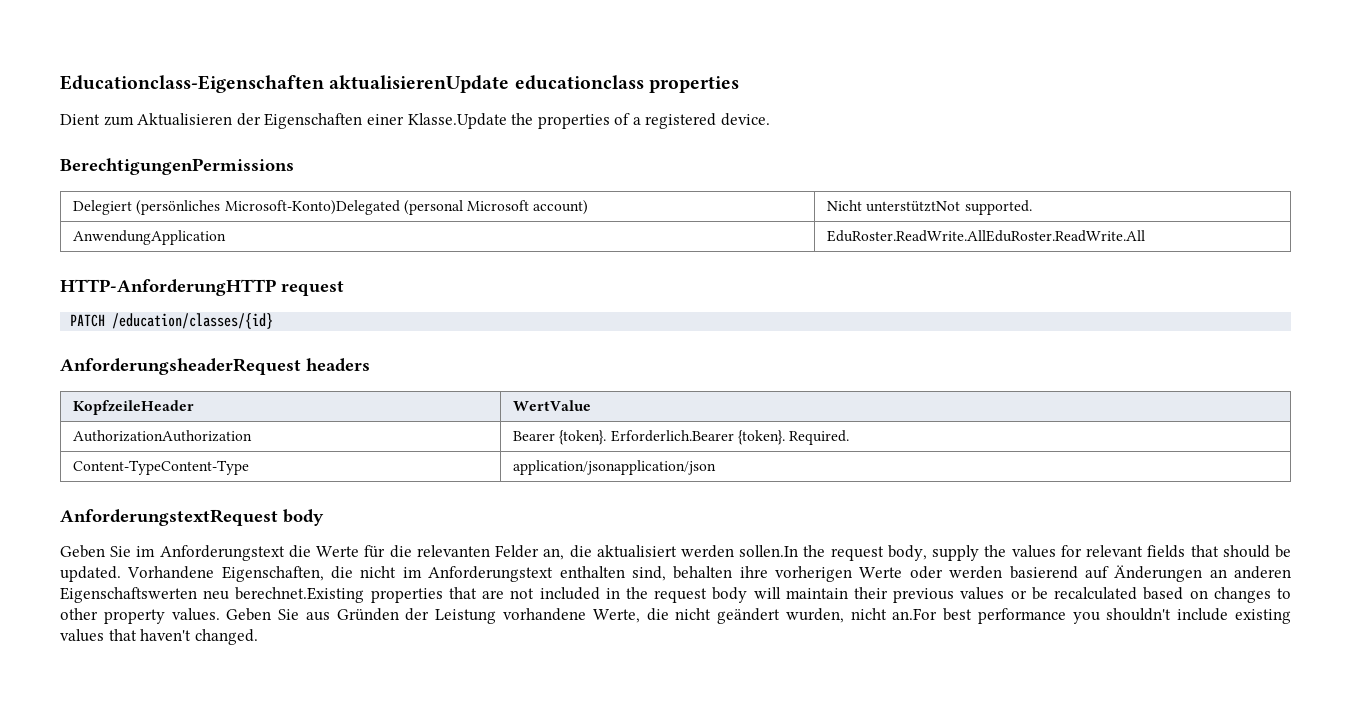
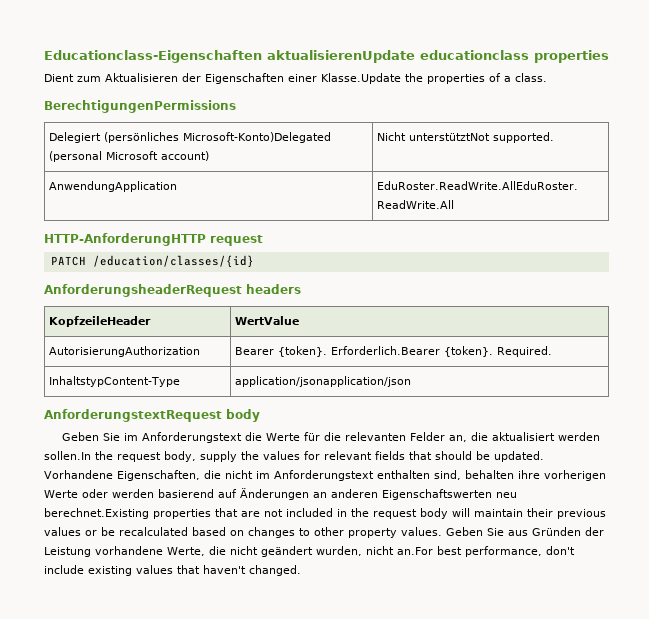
[645,113,771,129] registered device. -> [515,73,547,82] class.
[73,430,253,442] AuthorizationAuthorization -> [48,346,200,357] AutorisierungAuthorization
[73,460,250,475] Content-TypeContent-Type -> [48,376,180,387] InhaltstypContent-Type
[977,608,1172,624] performance you shouldn't -> [465,546,575,557] performance, don't

